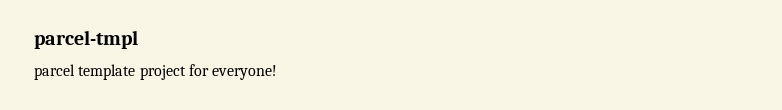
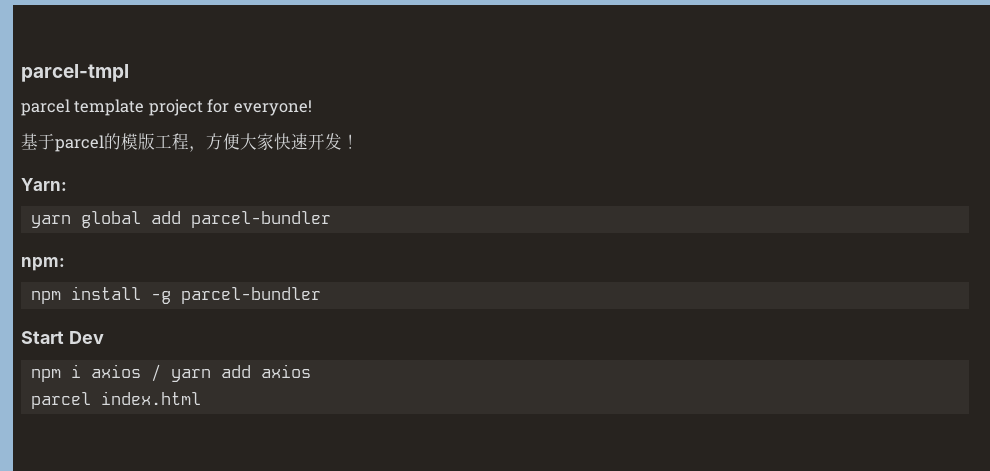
(278, 72) none -> [21,133,359,152] [21,178,67,191] [30,211,331,228] [21,257,65,271] [30,286,321,304] [21,331,104,344] [30,364,311,382] [30,391,201,409] // 基于parcel的模版工程，方便大家快速开发！ // Yarn: // yarn global add parcel-bundler // npm: // npm install -g parcel-bundler // Start Dev // npm i axios / yarn add axios // parcel index.html

